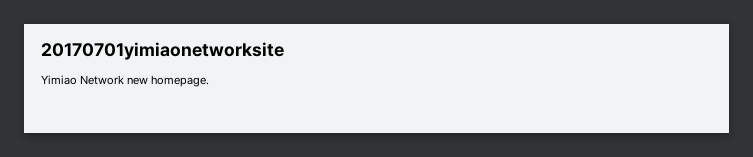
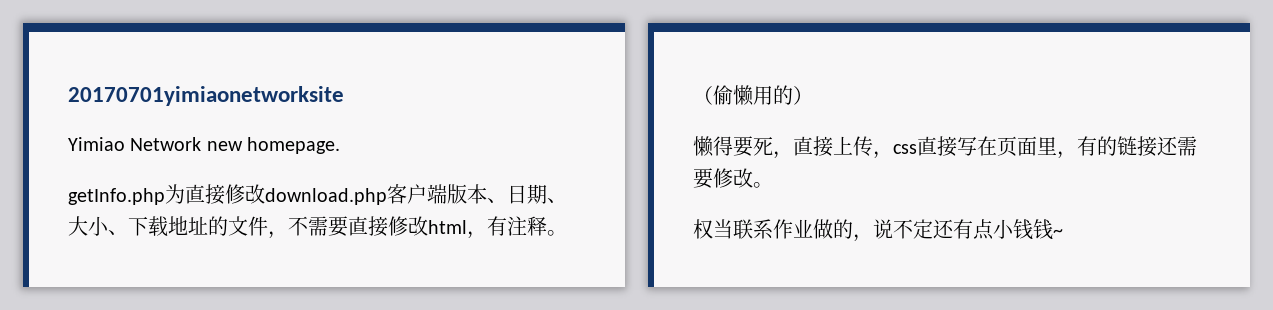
(210, 81) none -> [68,184,567,205] [68,216,567,239] [693,85,813,106] [693,136,1197,159] [693,168,773,189] [693,219,1063,242] // getInfo.php为直接修改download.php客户端版本、日期、大小、下载地址的文件，不需要直接修改html，有注释。（偷懒用的） // 懒得要死，直接上传，css直接写在页面里，有的链接还需要修改。 // 权当联系作业做的，说不定还有点小钱钱~

